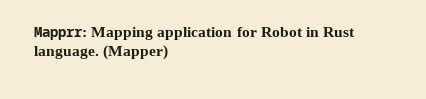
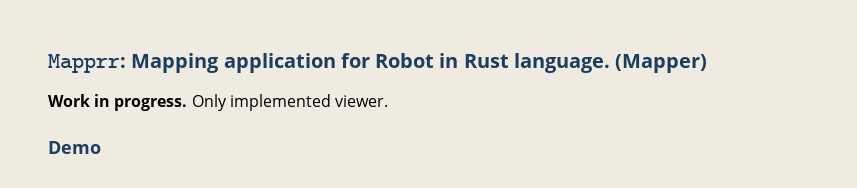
(169, 52) none -> [48,94,388,111] [48,141,101,154] // Work in progress. Only implemented viewer. // Demo

